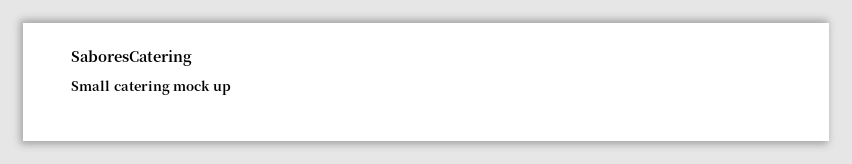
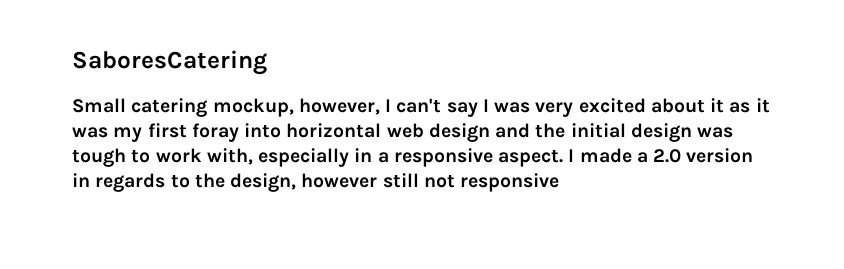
[173,80,231,95] mock up -> [212,98,770,117] [72,123,734,142] [72,148,754,167] [72,173,560,192] mockup, however, I can't say I was very excited about it as it was my first foray into horizontal web design and the initial design was tough to work with, especially in a responsive aspect. I made a 2.0 version in regards to the design, however still not responsive

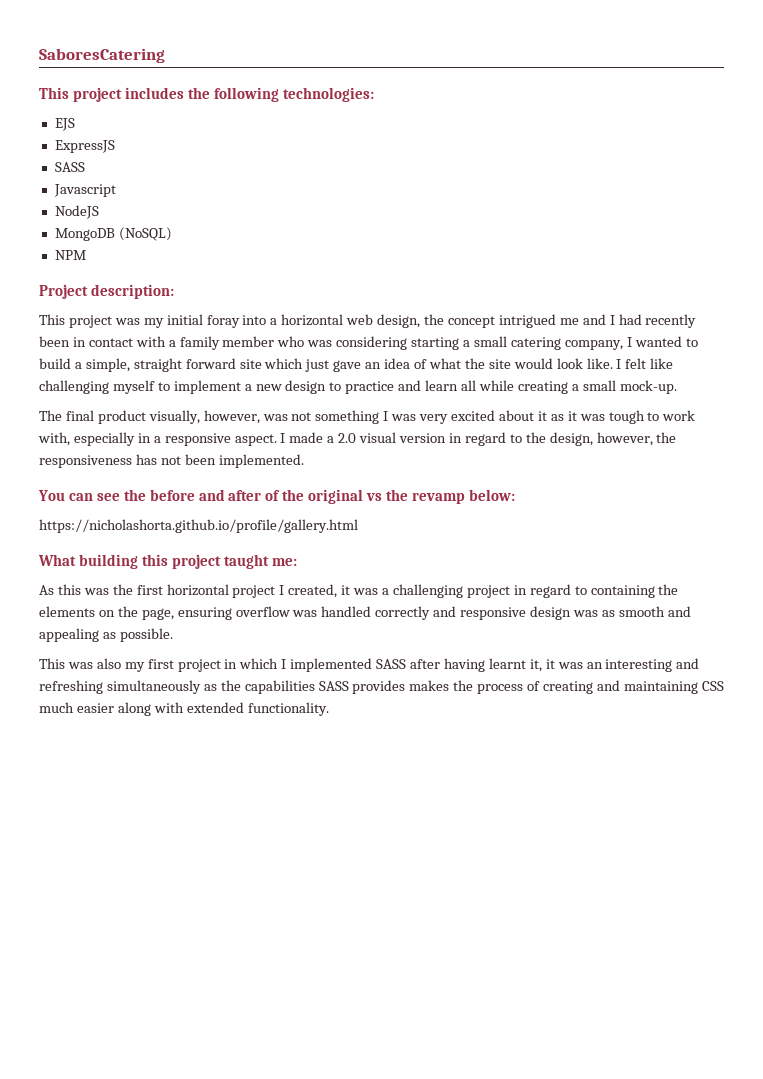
[72,98,478,117] Small catering mockup, however, I can't say -> [39,87,375,102] [54,118,75,131] [54,140,115,153] [54,162,85,172] [53,184,116,197] [54,205,99,219] [54,227,172,241] [54,250,86,260] [39,284,175,299] [39,314,697,328] [39,336,698,350] [39,358,674,372] [39,380,677,394] [39,410,380,424] This project includes the following technologies: // EJS // ExpressJS // SASS // Javascript // NodeJS // MongoDB (NoSQL) // NPM // Project description: // This project was my initial foray into a horizontal web design, the concept intrigued me and I had recently been in contact with a family member who was considering starting a small catering company, I wanted to build a simple, straight forward site which just gave an idea of what the site would look like. I felt like challenging myself to implement a new design to practice and learn all while creating a small mock-up. // The final product visually, however, was not something
[113,123,734,142] my first foray into horizontal web design and the initial design was -> (605, 417) none
(682, 156) none -> [359,432,397,443] visual
[95,173,166,192] regards -> [464,432,506,446] regard
[301,173,560,192] however still not responsive -> [596,432,677,446] [39,454,304,468] [38,489,515,504] [39,519,358,533] [38,554,298,569] [39,584,679,598] [39,606,691,620] [39,628,173,642] [39,658,700,672] [39,680,724,694] [39,702,329,716] however, the responsiveness has not been implemented. // You can see the before and after of the original vs the revamp below: // https://nicholashorta.github.io/profile/gallery.html // What building this project taught me: // As this was the first horizontal project I created, it was a challenging project in regard to containing the elements on the page, ensuring overflow was handled correctly and responsive design was as smooth and appealing as possible. // This was also my first project in which I implemented SASS after having learnt it, it was an interesting and refreshing simultaneously as the capabilities SASS provides makes the process of creating and maintaining CSS much easier along with extended functionality.

